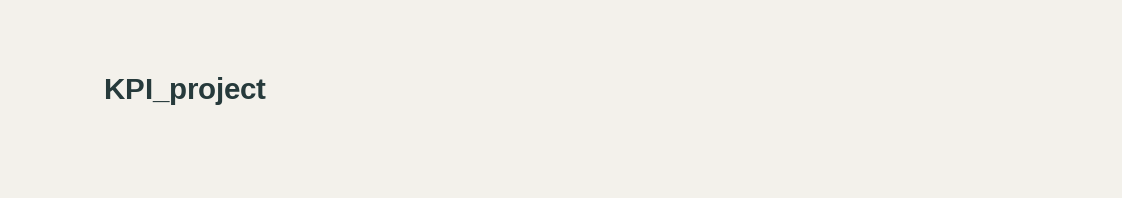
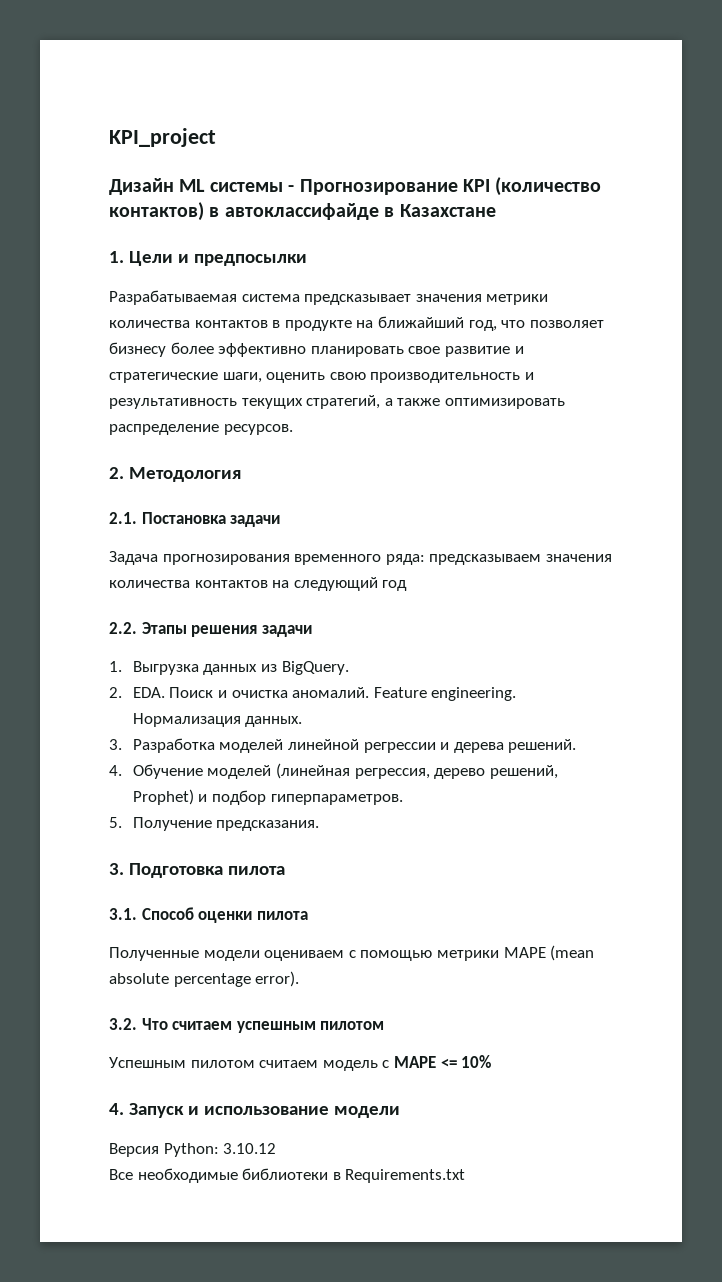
(266, 91) none -> [109,177,602,196] [109,202,496,221] [109,251,307,266] [109,290,549,305] [109,316,604,331] [109,342,524,357] [109,372,534,383] [109,395,565,409] [109,424,293,435] [109,467,241,482] [109,512,281,527] [109,551,612,565] [109,577,408,591] [109,622,312,637] [109,661,349,675] [109,687,517,701] [132,713,303,727] [109,738,577,753] [109,763,558,779] [132,789,403,805] [109,817,320,831] [109,863,285,878] [109,907,308,923] [109,945,595,961] [109,971,300,987] [109,1018,385,1033] [109,1055,492,1071] [109,1103,400,1118] [109,1143,277,1157] [109,1168,466,1183] // Дизайн ML системы - Прогнозирование KPI (количество контактов) в автоклассифайде в Казахстане // 1. Цели и предпосылки // Разрабатываемая система предсказывает значения метрики количества контактов в продукте на ближайший год, что позволяет бизнесу более эффективно планировать свое развитие и стратегические шаги, оценить свою производительность и результативность текущих стратегий, а также оптимизировать распределение ресурсов. // 2. Методология // 2.1. Постановка задачи // Задача прогнозирования временного ряда: предсказываем значения количества контактов на следующий год // 2.2. Этапы решения задачи // 1. Выгрузка данных из BigQuery. // 2. EDA. Поиск и очистка аномалий. Feature engineering. Нормализация данных. // 3. Разработка моделей линейной регрессии и дерева решений. // 4. Обучение моделей (линейная регрессия, дерево решений, Prophet) и подбор гиперпараметров. // 5. Получение предсказания. // 3. Подготовка пилота // 3.1. Способ оценки пилота // Полученные модели оцениваем с помощью метрики MAPE (mean absolute percentage error). // 3.2. Что считаем успешным пилотом // Успешным пилотом считаем модель с MAPE <= 10% // 4. Запуск и использование модели // Версия Python: 3.10.12 // Все необходимые библиотеки в Requirements.txt

